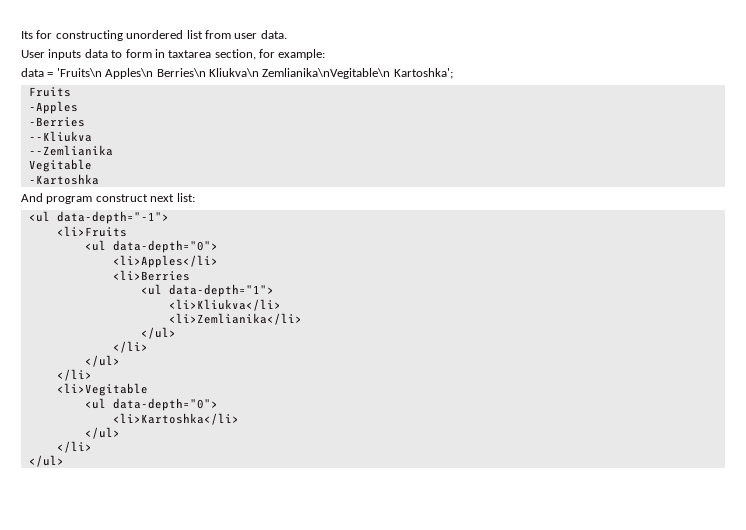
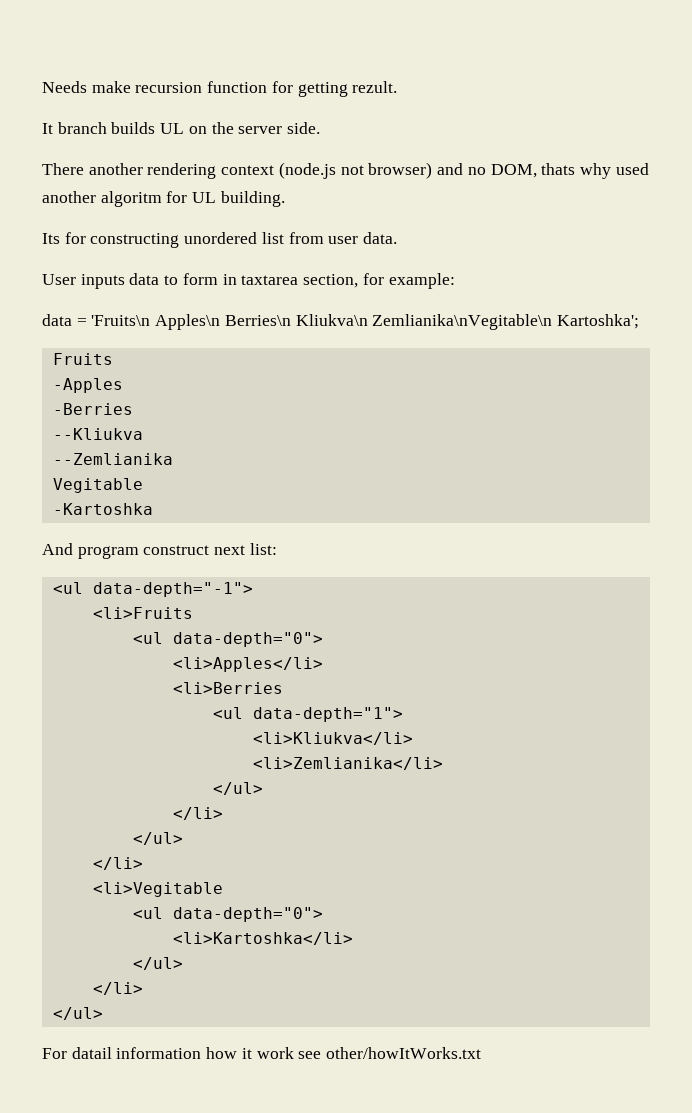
(21, 35) none -> [42,81,398,97] [42,122,321,134] [42,162,649,179] [42,191,285,207] Needs make recursion function for getting rezult. // It branch builds UL on the server side. // There another rendering context (node.js not browser) and no DOM, thats why used another algoritm for UL building. //
(64, 461) none -> [42,1047,482,1059] // For datail information how it work see other/howItWorks.txt

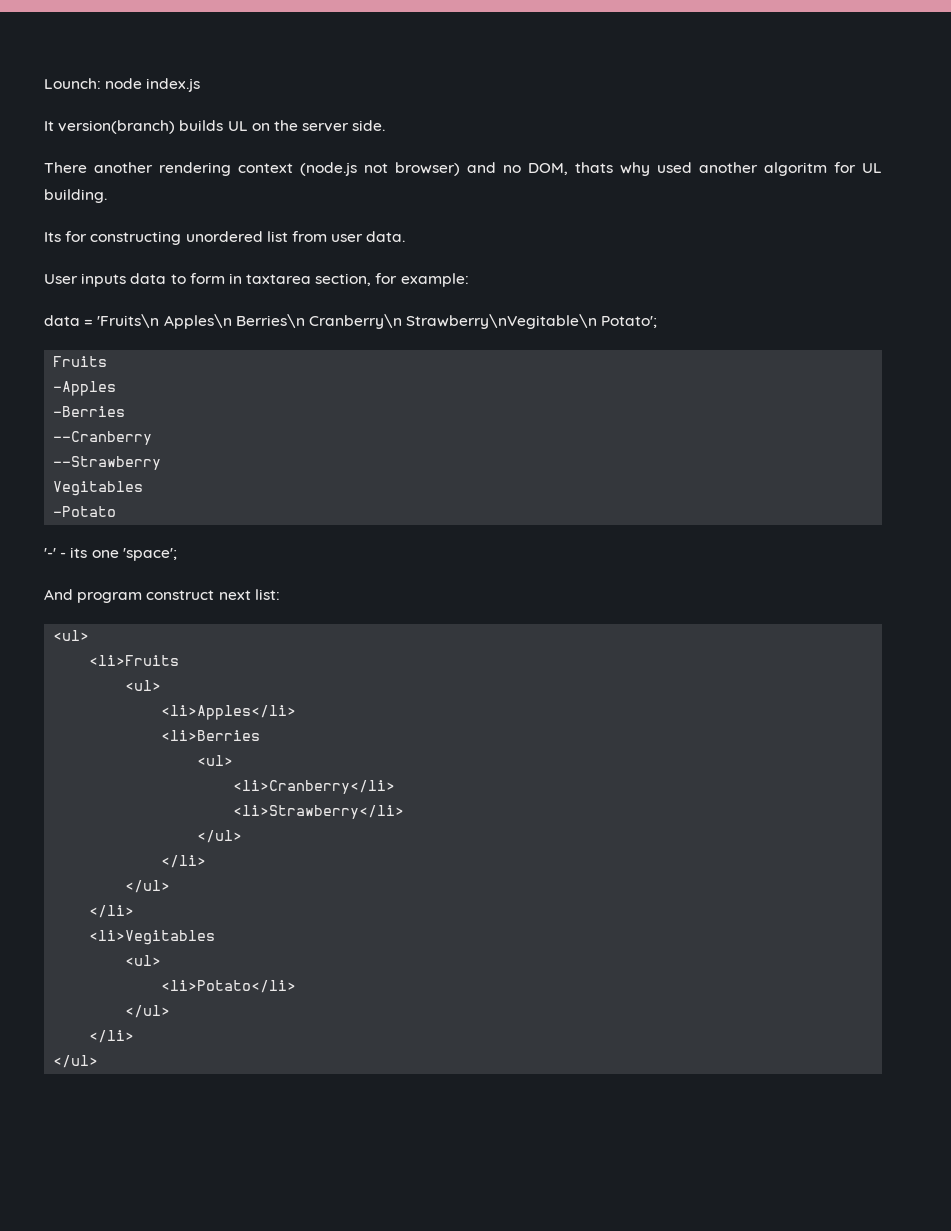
[42,81,398,97] Needs make recursion function for getting rezult. -> [44,78,201,92] Lounch: node index.js
[57,122,107,134] branch -> [58,120,176,134] version(branch)
[295,314,640,330] Kliukva\n Zemlianika\nVegitable\n Kartoshka'; -> [308,314,658,329] Cranberry\n Strawberry\nVegitable\n Potato';
[52,428,143,440] [52,453,173,465] [52,478,143,493] [52,503,153,515] --Kliukva // --Zemlianika // Vegitable // -Kartoshka -> [53,431,153,445] [53,456,162,470] [53,481,144,496] [53,506,117,517] [44,547,177,561] --Cranberry // --Strawberry // Vegitables // -Potato // '-' - its one 'space';
[52,582,253,597] <ul data-depth="-1"> -> [53,630,90,641] <ul>
[132,632,323,647] <ul data-depth="0"> -> [125,680,162,691] <ul>
[212,707,403,722] [252,732,413,745] [252,757,443,770] <ul data-depth="1"> // <li>Kliukva</li> // <li>Zemlianika</li> -> [197,755,234,766] [233,780,396,794] [233,805,405,819] <ul> // <li>Cranberry</li> // <li>Strawberry</li>
[92,882,223,897] [132,907,323,922] [172,932,353,945] [132,957,183,970] [92,982,143,995] [52,1007,103,1020] [42,1047,482,1059] <li>Vegitable // <ul data-depth="0"> // <li>Kartoshka</li> // </ul> // </li> // </ul> // For datail information how it work see other/howItWorks.txt -> [89,930,216,945] [125,955,162,966] [161,980,297,993] [125,1005,171,1018] [89,1030,135,1043] [53,1055,99,1068] <li>Vegitables // <ul> // <li>Potato</li> // </ul> // </li> // </ul>

